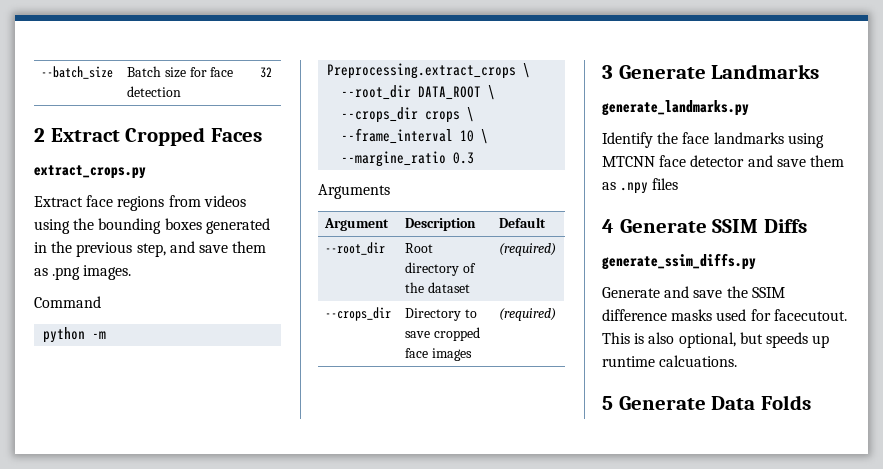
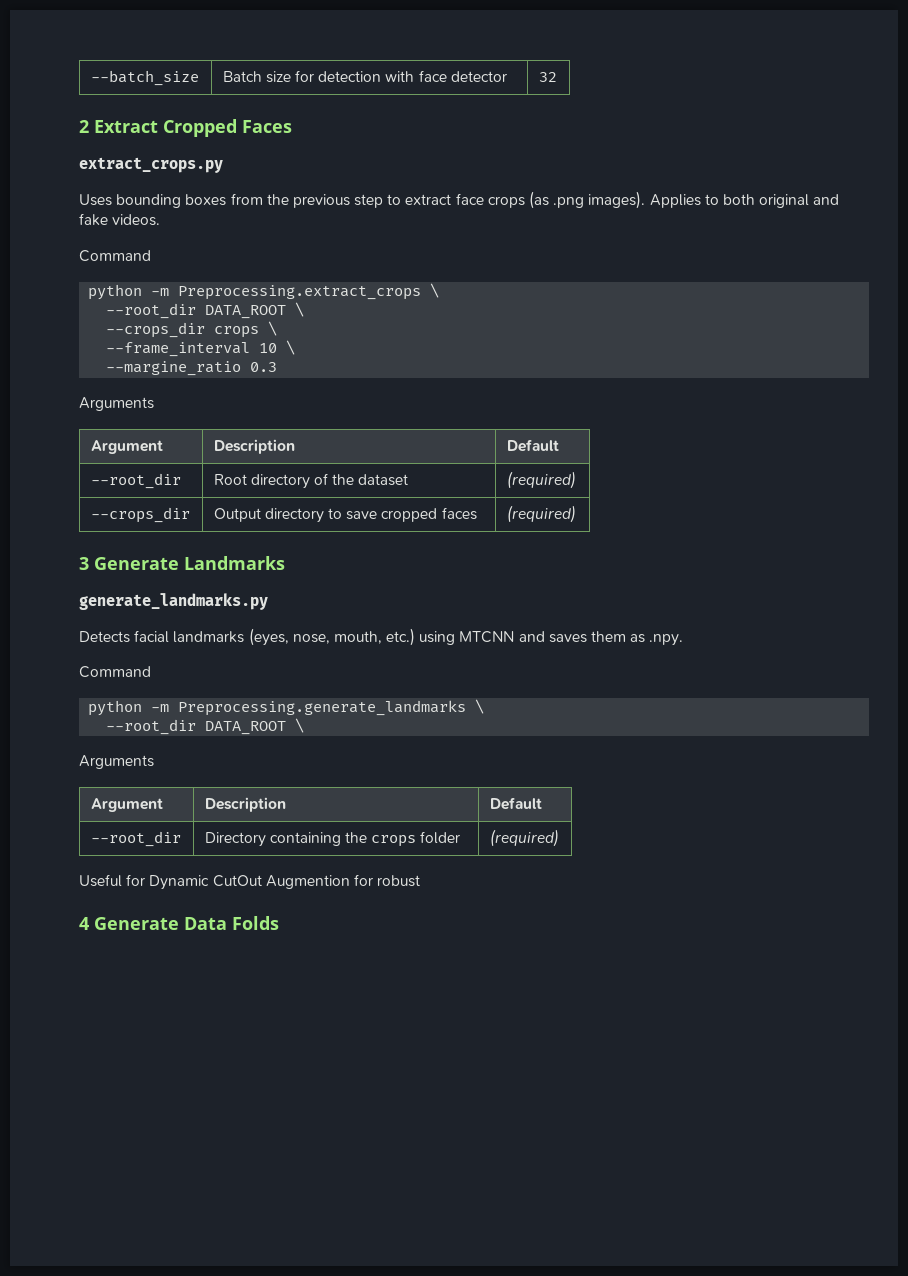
[210,67,234,77] [126,86,181,97] face detection -> [318,70,507,82] detection with face detector
[34,195,246,211] [34,218,270,234] [34,241,267,257] [34,265,132,280] Extract face regions from videos using the bounding boxes generated in the previous step, and save them as .png images. -> [79,191,840,209] [79,213,161,226] Uses bounding boxes from the previous step to extract face crops (as .png images). Applies to both original and fake videos.
[404,308,461,321] Directory -> [213,508,324,523] Output directory
[404,348,472,361] face images -> [441,507,477,520] faces
[602,132,824,148] [602,155,844,167] [602,178,679,194] [602,219,808,233] [602,253,756,270] [602,286,785,298] [602,309,847,321] [602,332,830,348] [602,355,738,367] [602,396,613,410] Identify the face landmarks using MTCNN face detector and save them as .npy files // 4 Generate SSIM Diffs // generate_ssim_diffs.py // Generate and save the SSIM difference masks used for facecutout. This is also optional, but speeds up runtime calcuations. // 5 -> [79,628,684,646] [79,666,151,678] [88,699,485,716] [106,718,305,735] [79,755,154,769] [90,798,163,812] [204,797,286,812] [489,797,542,810] [90,831,181,847] [204,831,461,847] [489,829,559,847] [79,874,421,890] [79,917,89,930] Detects facial landmarks (eyes, nose, mouth, etc.) using MTCNN and saves them as .npy. // Command // python -m Preprocessing.generate_landmarks \ // --root_dir DATA_ROOT \ // Arguments // Argument | Description | Default // --root_dir | Directory containing the crops folder | (required) // Useful for Dynamic CutOut Augmention for robust // 4

